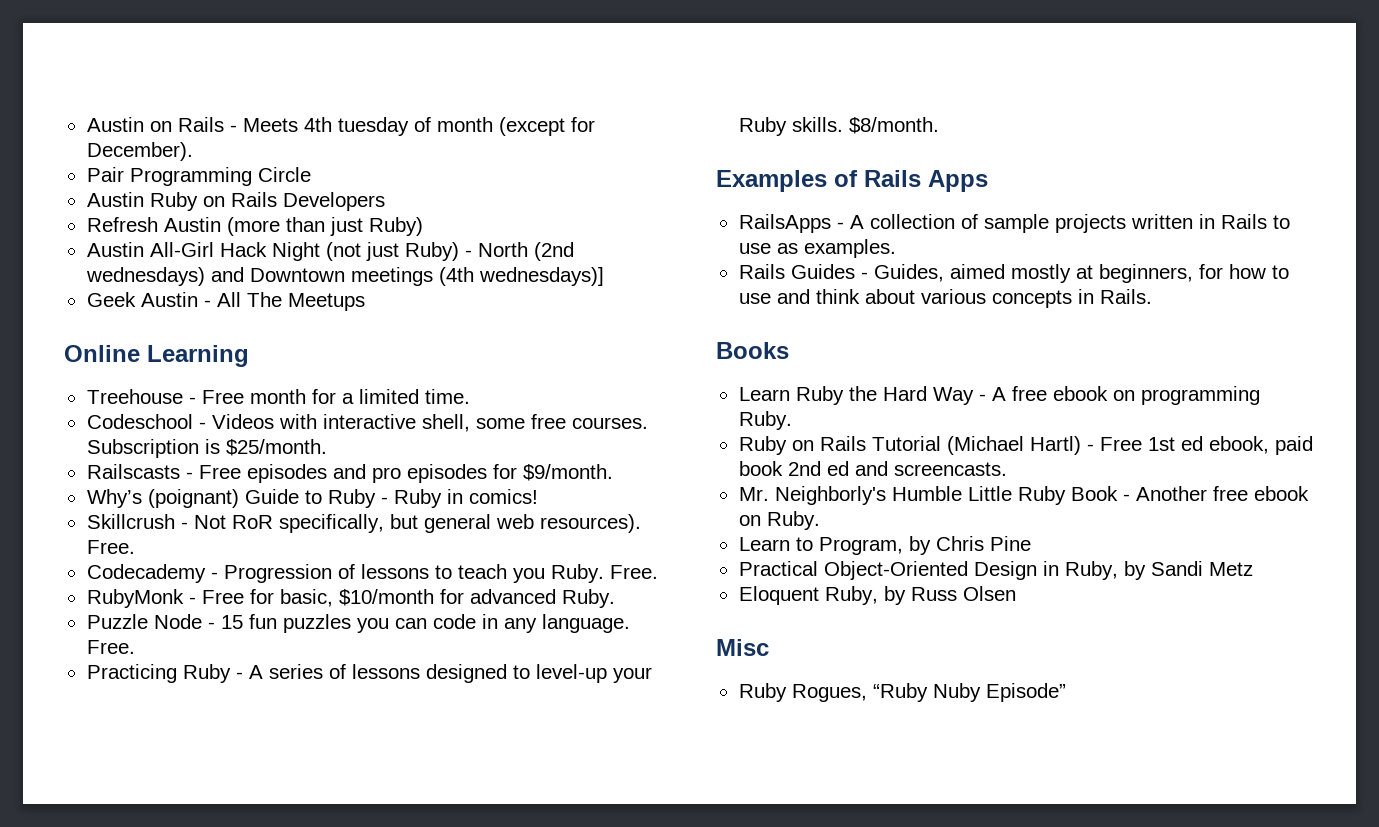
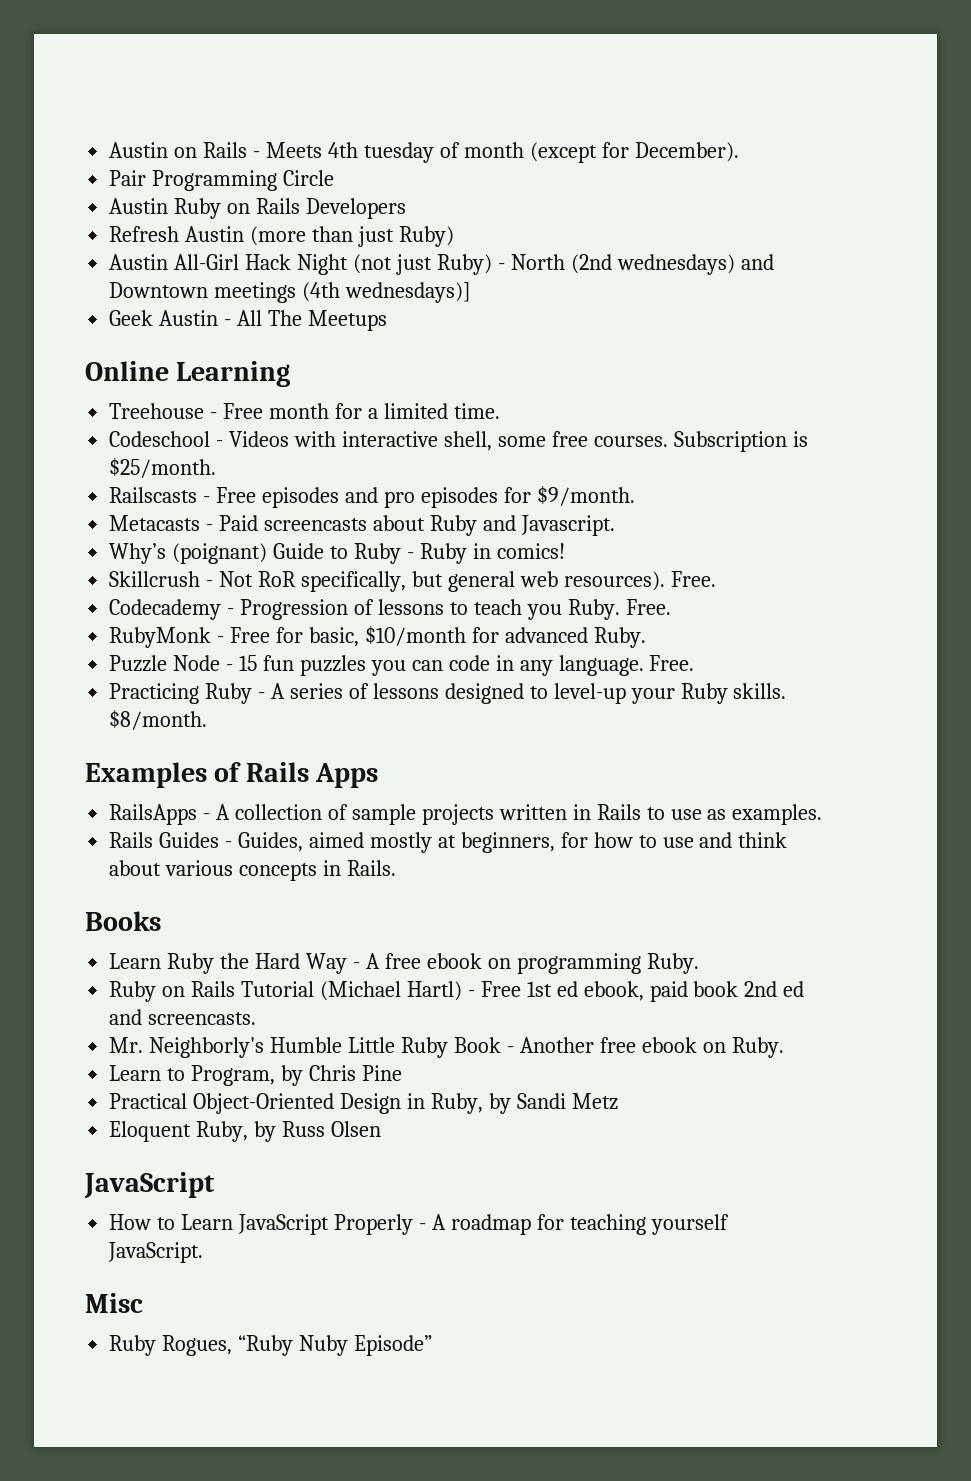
(613, 472) none -> [109,515,615,536] // Metacasts - Paid screencasts about Ruby and Javascript.
(1016, 593) none -> [84,1172,215,1199] [109,1214,729,1235] [108,1242,204,1263] // JavaScript // How to Learn JavaScript Properly - A roadmap for teaching yourself JavaScript.

